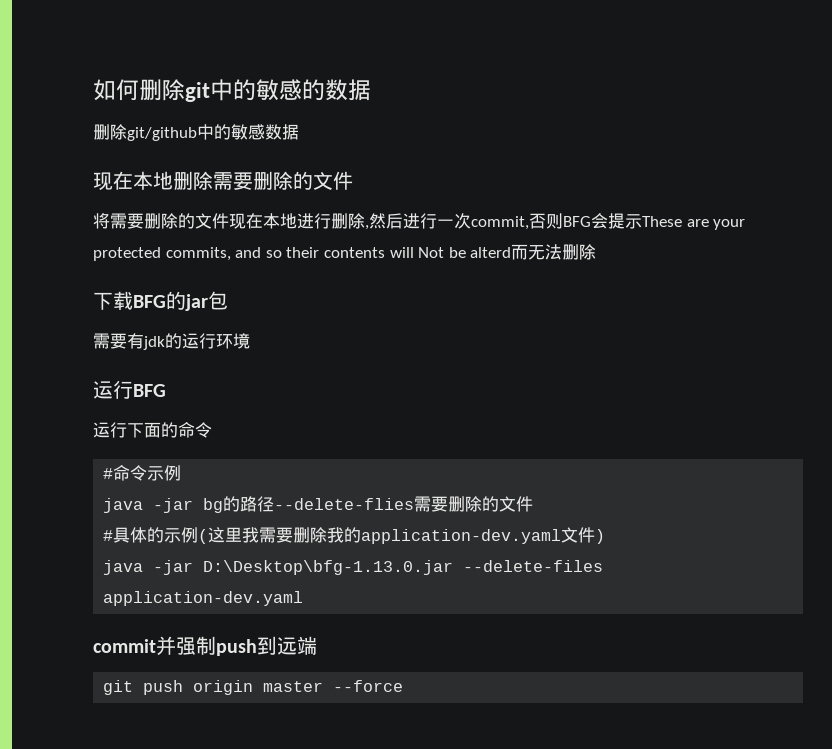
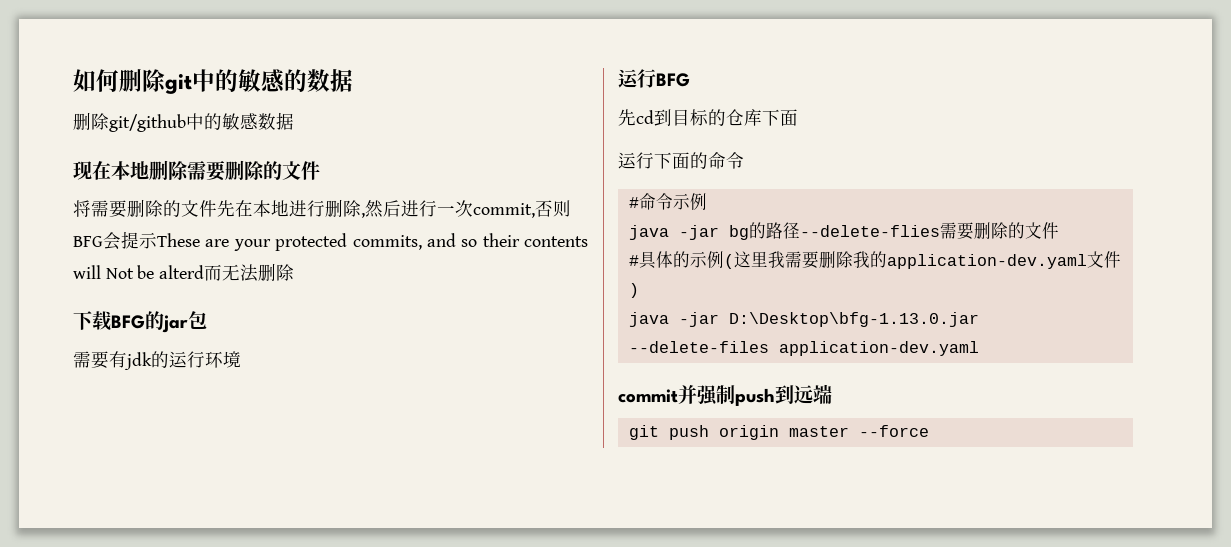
[229,213,246,229] 现 -> [217,200,235,217] 先
(166, 390) none -> [618,109,798,126] // 先cd到目标的仓库下面

